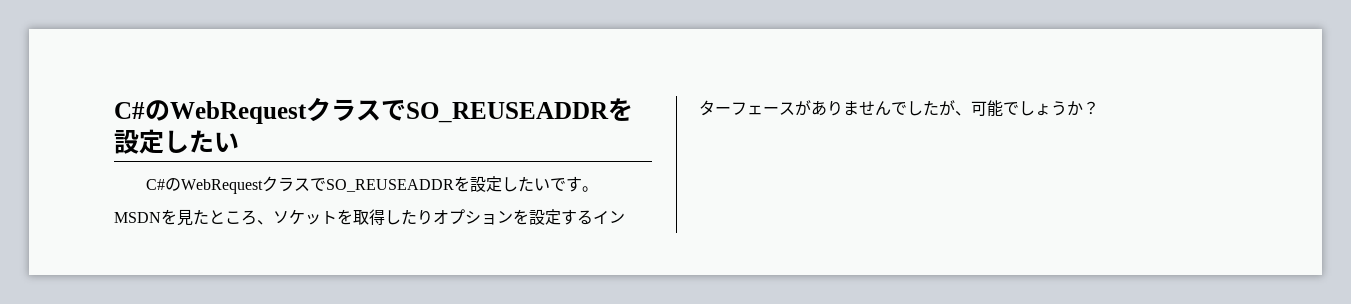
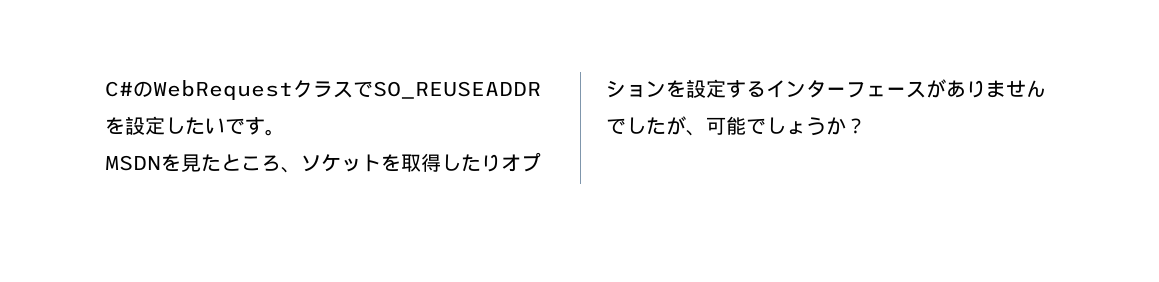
[114,97,633,124] [114,129,239,154] [145,176,550,194] C#のWebRequestクラスでSO_REUSEADDRを設定したい // C#のWebRequestクラスでSO_REUSEADDRを設定したい -> [105,80,541,100] [105,116,225,135] C#のWebRequestクラスでSO_REUSEADDRを設定したい

